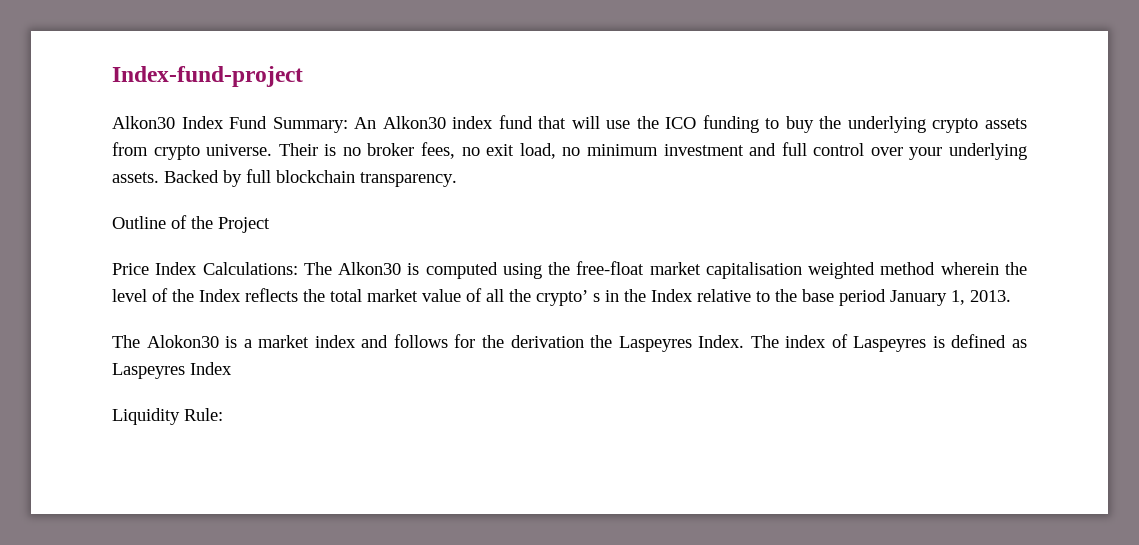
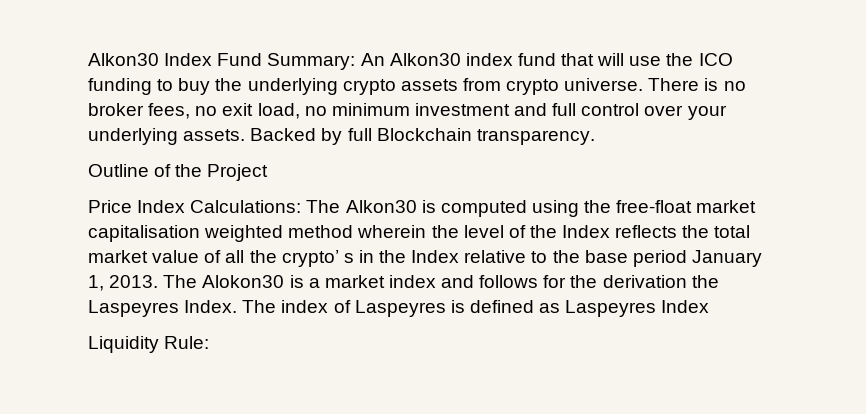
[112,66,303,87] Index-fund-project // -> (88, 59) none
[278,143,318,156] Their -> [648,78,700,91] There
[276,170,355,183] blockchain -> [376,128,472,141] Blockchain
(1011, 296) // -> (159, 281) none

